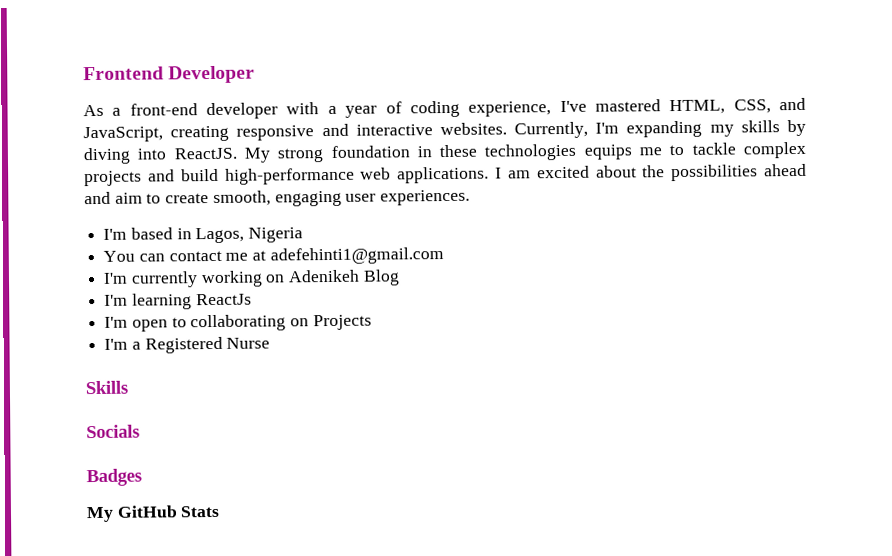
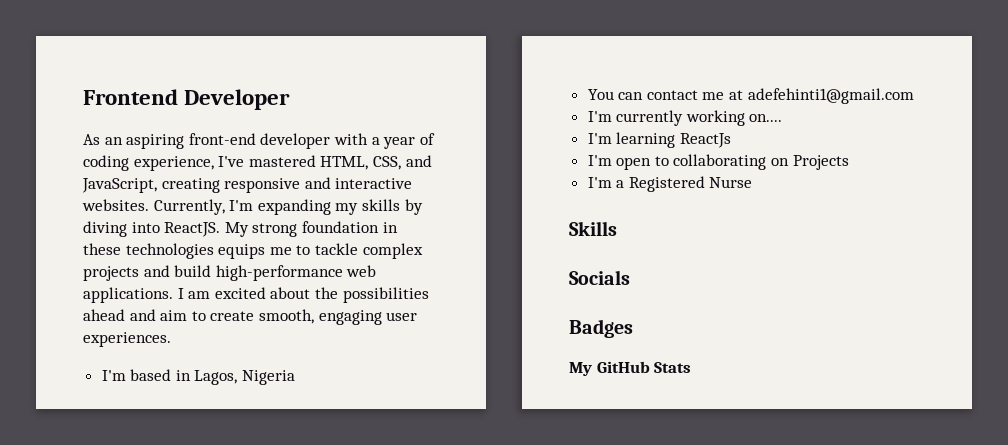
[112,107,122,116] a -> [104,134,185,149] an aspiring
[265,269,400,286] on Adenikeh Blog -> [749,114,783,122] on....

